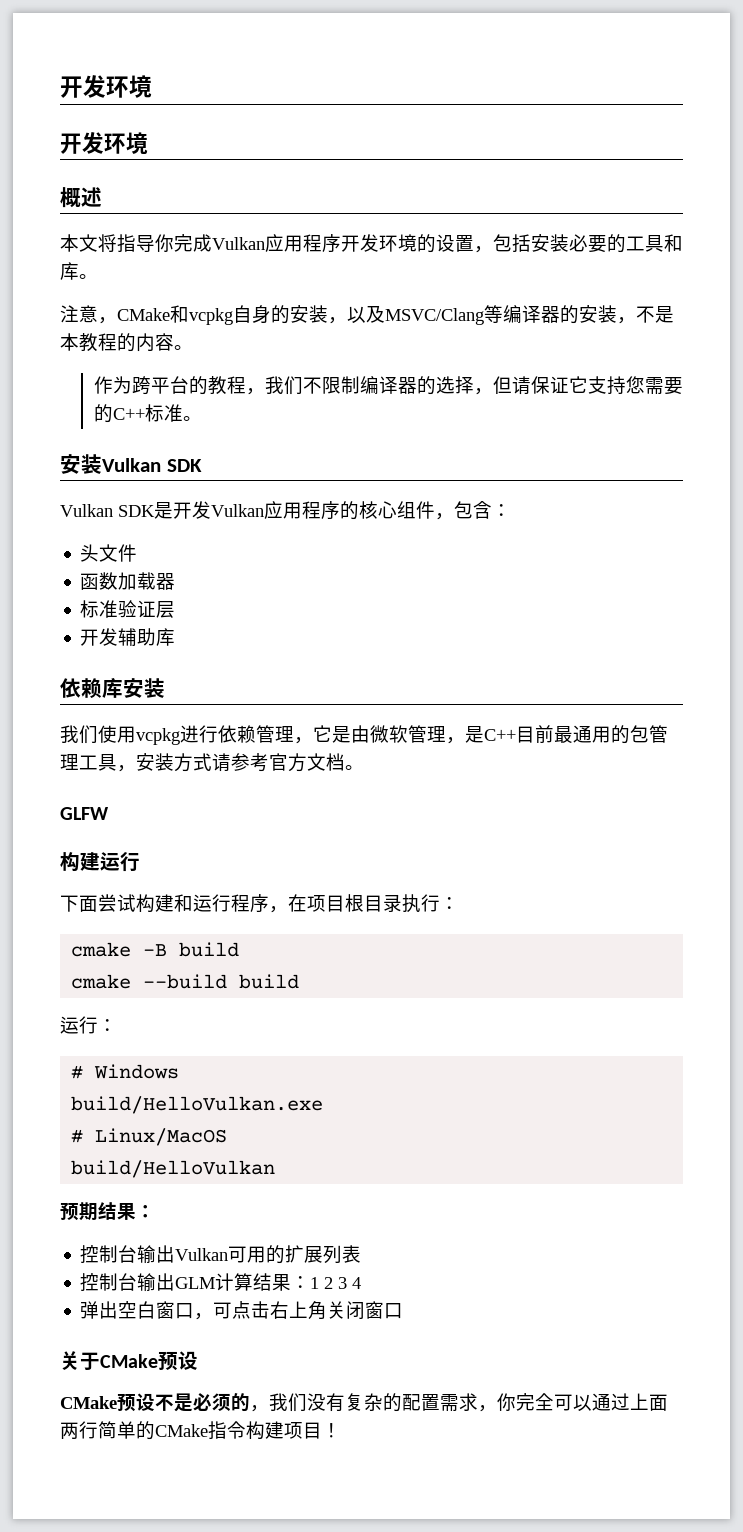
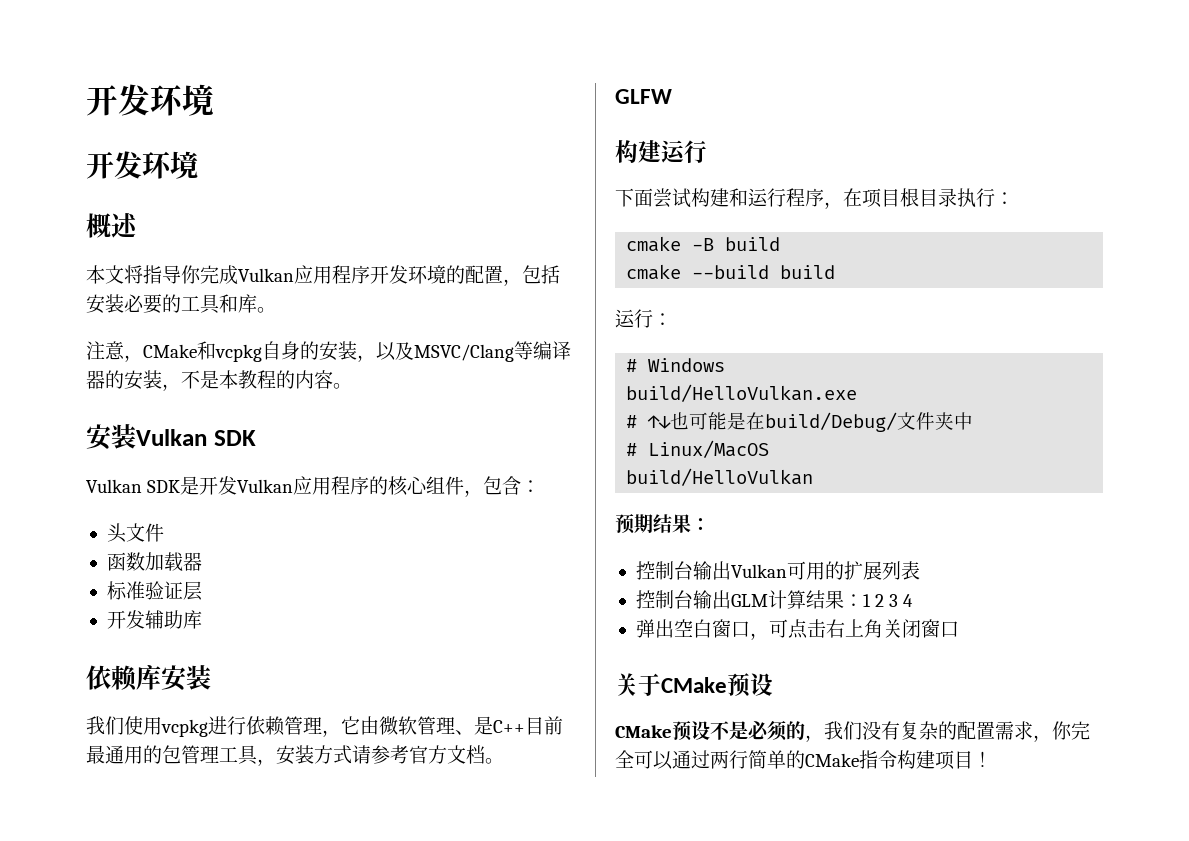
[436,234,455,252] 设 -> [465,265,484,284] 配
[93,376,683,395] [93,404,202,423] // 作为跨平台的教程，我们不限制编译器的选择，但请保证它支持您需要的C++标准。 -> (352, 386) none
[332,726,351,743] 是 -> (360, 725) none
[446,737,465,744] ， -> [455,730,474,735] 、
(324, 1105) none -> [626,412,974,432] // # ↑↓也可能是在build/Debug/文件夹中
[630,1393,668,1411] 上面 -> (710, 759) none

